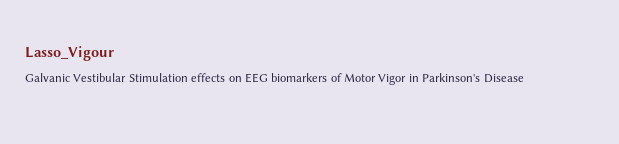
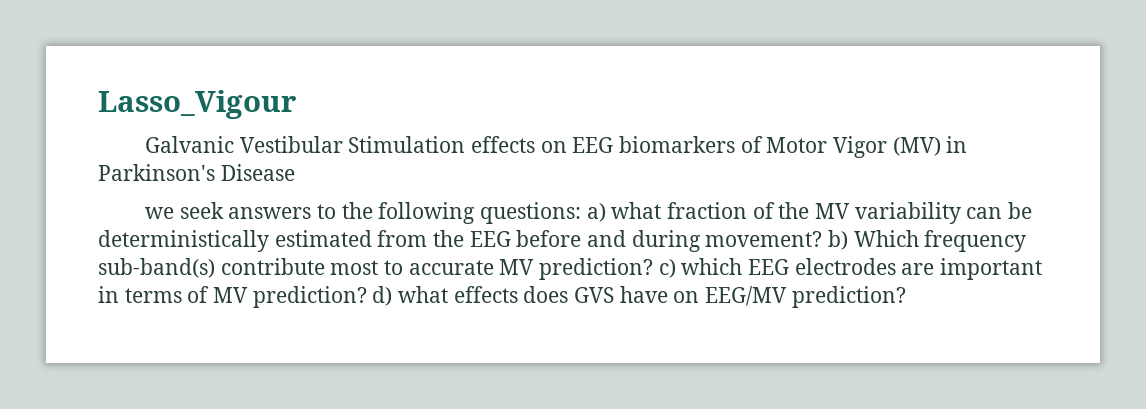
(407, 79) none -> [892,137,941,156] (MV)
(524, 78) none -> [144,202,1032,224] [98,230,1027,252] [98,258,1043,280] [98,286,906,308] // we seek answers to the following questions: a) what fraction of the MV variability can be deterministically estimated from the EEG before and during movement? b) Which frequency sub-band(s) contribute most to accurate MV prediction? c) which EEG electrodes are important in terms of MV prediction? d) what effects does GVS have on EEG/MV prediction?

